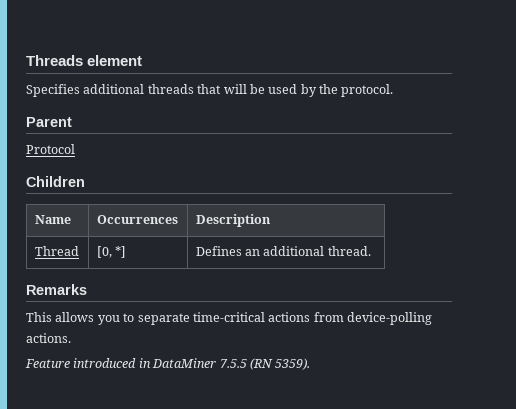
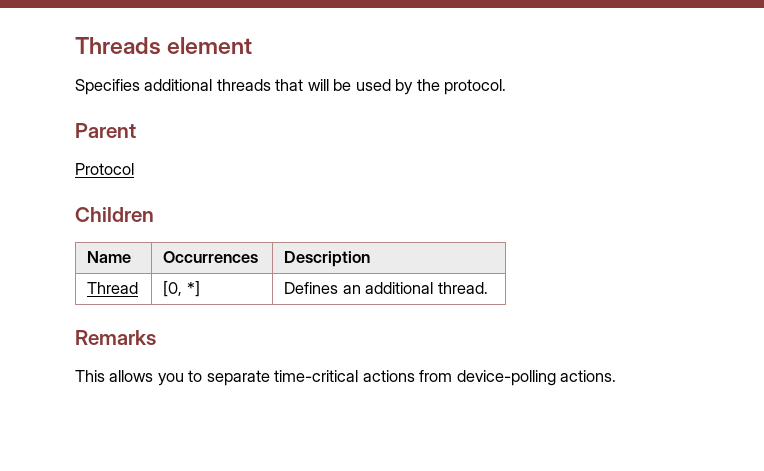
[25,358,311,370] // Feature introduced in DataMiner 7.5.5 (RN 5359). -> (617, 376) none

